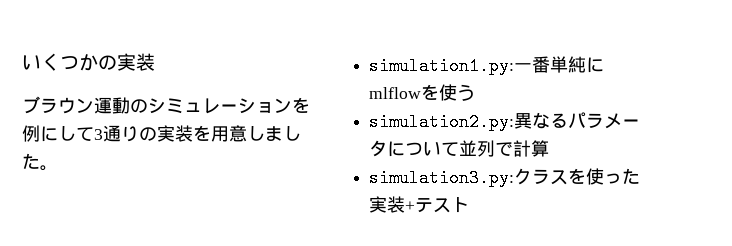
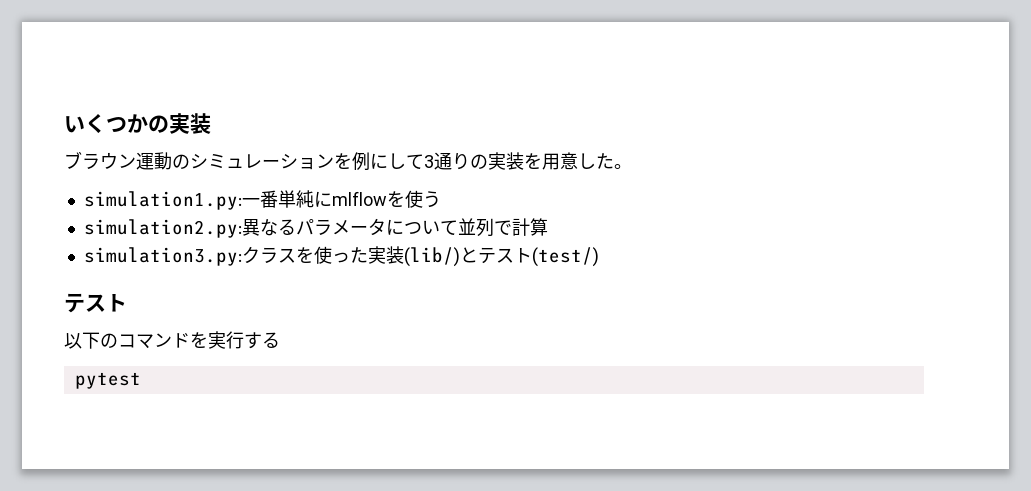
[265,126,301,141] まし -> (596, 161) none
[405,197,470,213] +テスト -> [403,247,599,267] [64,293,127,313] [64,331,280,349] [74,372,141,389] (lib/)とテスト(test/) // テスト // 以下のコマンドを実行する // pytest

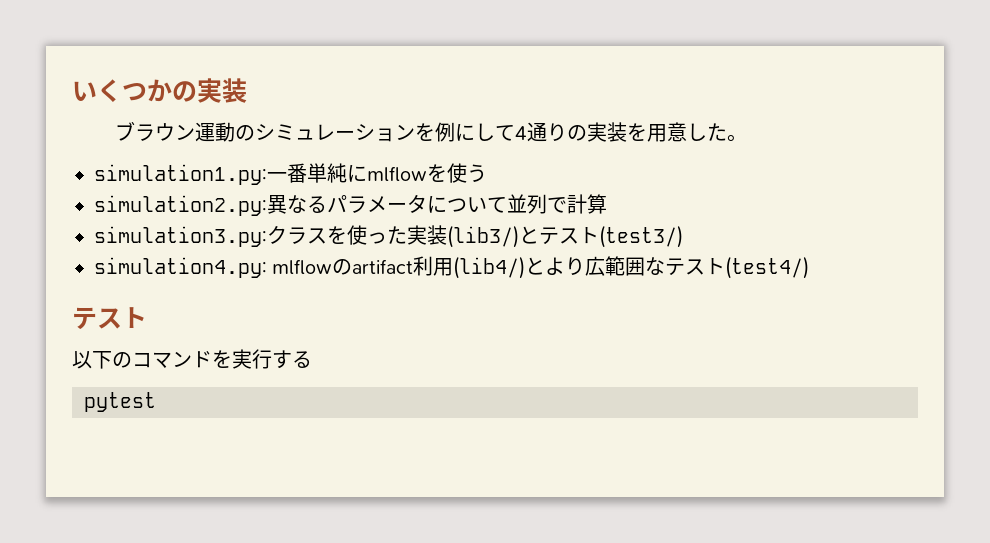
[424,155,434,168] 3 -> [514,126,527,140] 4
[403,247,460,267] (lib/) -> [447,225,519,248] (lib3/)
[531,247,599,267] (test/) -> [599,225,683,248] [94,256,810,279] (test3/) // simulation4.py: mlflowのartifact利用(lib4/)とより広範囲なテスト(test4/)

